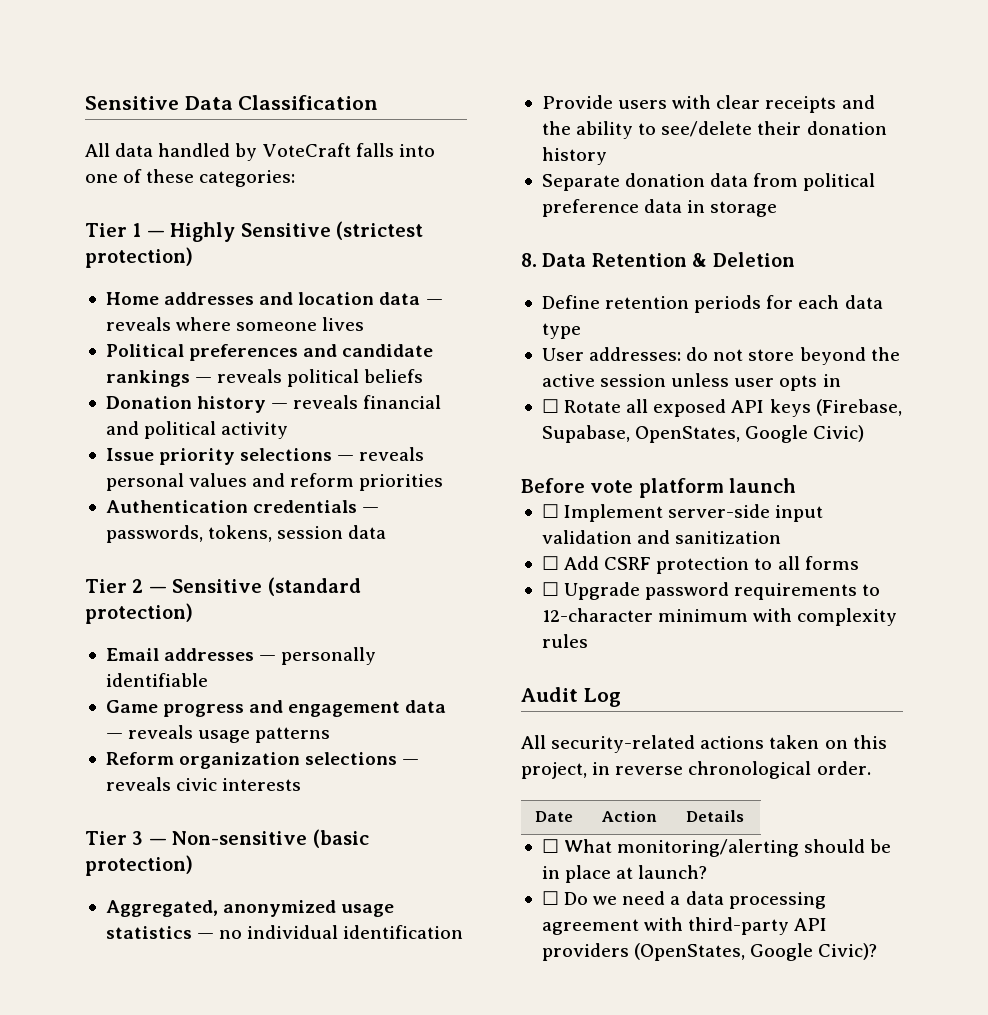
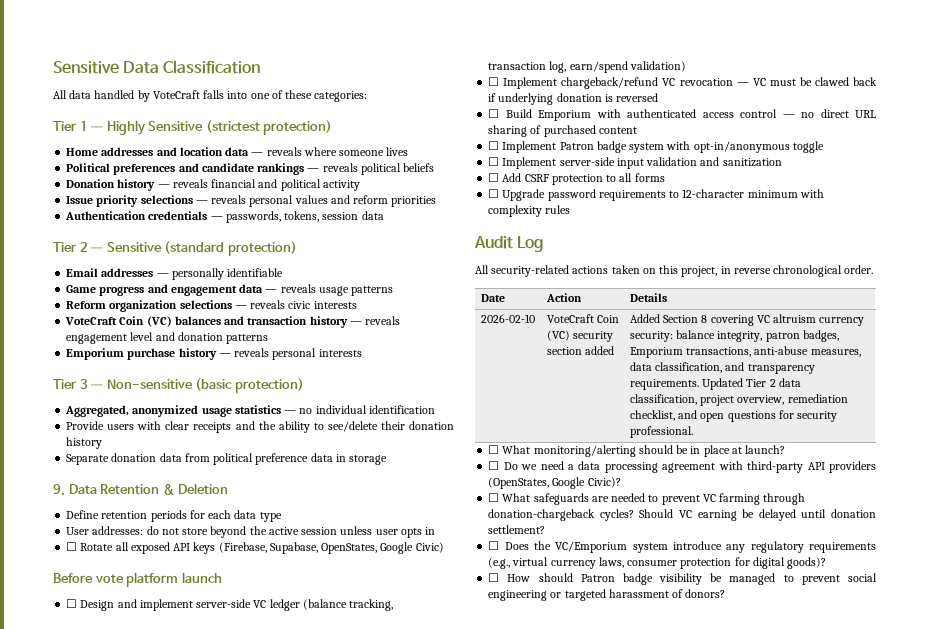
(302, 784) none -> [65,316,401,328] [66,332,269,344] [66,348,362,360] // VoteCraft Coin (VC) balances and transaction history — reveals engagement level and donation patterns // Emporium purchase history — reveals personal interests
[521,253,537,267] 8. -> [53,484,65,496] 9.
(797, 485) none -> [66,599,394,611] [488,61,686,73] [488,77,877,89] [488,93,659,105] [488,109,876,121] [488,125,637,137] [488,141,824,153] // ☐ Design and implement server-side VC ledger (balance tracking, transaction log, earn/spend validation) // ☐ Implement chargeback/refund VC revocation — VC must be clawed back if underlying donation is reversed // ☐ Build Emporium with authenticated access control — no direct URL sharing of purchased content // ☐ Implement Patron badge system with opt-in/anonymous toggle
(745, 816) none -> [480,314,535,323] [546,314,620,323] [546,330,614,342] [546,346,615,355] [629,314,865,326] [629,330,839,342] [629,346,861,358] [629,362,815,374] [629,378,801,390] [629,394,848,406] [629,410,838,422] [629,426,693,438] // 2026-02-10 | VoteCraft Coin (VC) security section added | Added Section 8 covering VC altruism currency security: balance integrity, patron badges, Emporium transactions, anti-abuse measures, data classification, and transparency requirements. Updated Tier 2 data classification, project overview, remediation checklist, and open questions for security professional.
(878, 951) none -> [488,493,806,505] [488,509,877,521] [488,525,546,534] [488,541,876,553] [488,557,827,569] [488,573,877,585] [488,589,726,601] // ☐ What safeguards are needed to prevent VC farming through donation-chargeback cycles? Should VC earning be delayed until donation settlement? // ☐ Does the VC/Emporium system introduce any regulatory requirements (e.g., virtual currency laws, consumer protection for digital goods)? // ☐ How should Patron badge visibility be managed to prevent social engineering or targeted harassment of donors?

